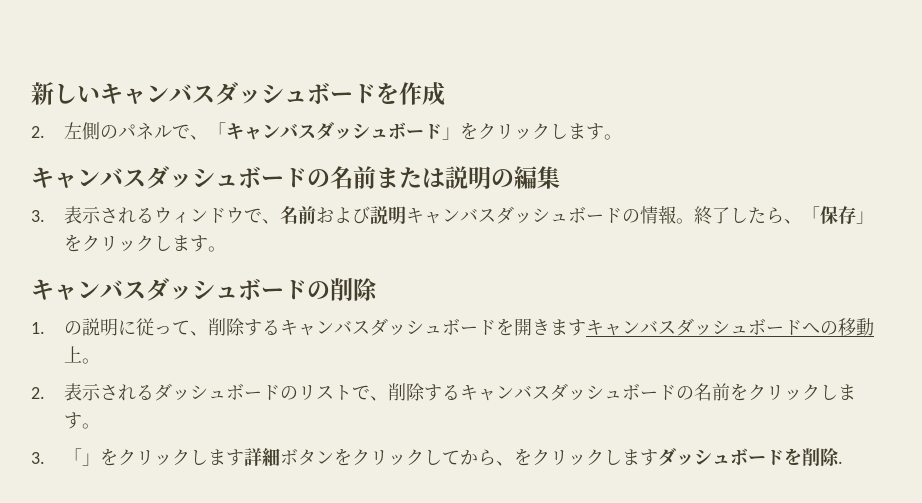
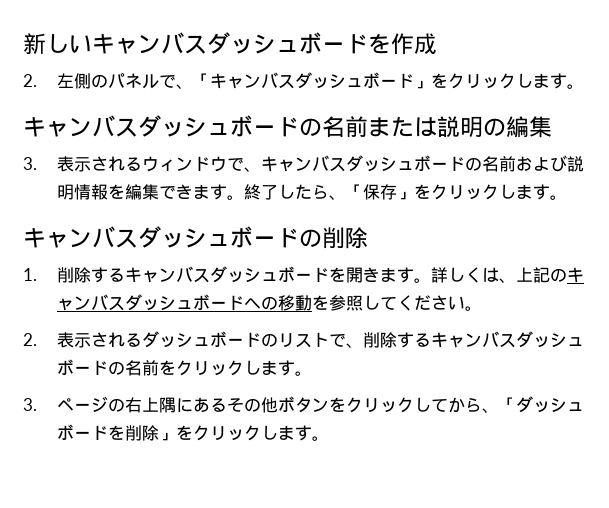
[280,205,677,225] 名前および説明キャンバスダッシュボードの情報 -> [260,155,584,172] [56,184,227,200] キャンバスダッシュボードの名前および説明情報を編集できます
[64,318,209,336] の説明に従って、 -> (37, 274) none
(587, 327) none -> [413,267,567,283] 。詳しくは、上記の
[64,346,83,363] 上 -> [311,295,465,311] を参照してください
[64,448,281,466] 「」をクリックします詳細 -> [56,396,278,413] ページの右上隅にあるその他
[514,448,659,466] をクリックします -> [498,397,516,411] 「
[838,461,844,464] . -> [158,425,329,441] 」をクリックします。

